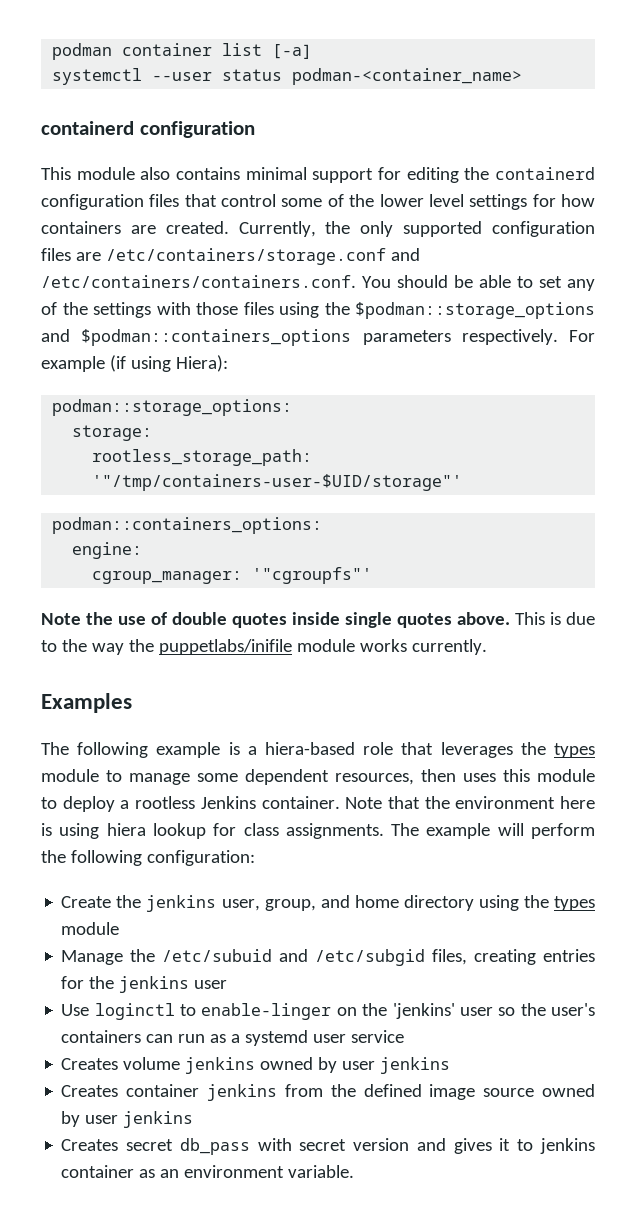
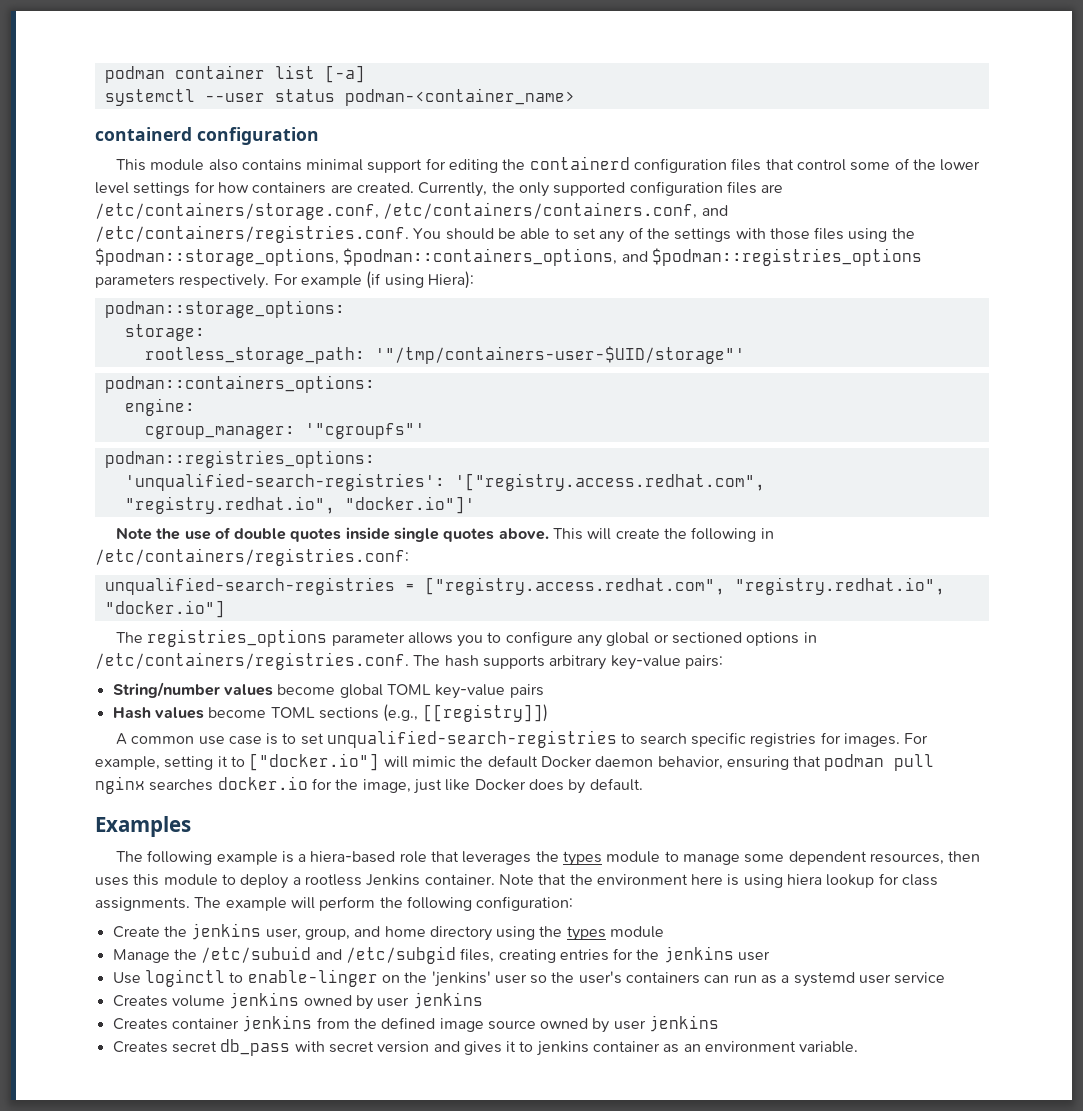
[105,248,420,265] [41,275,356,288] /etc/containers/storage.conf and /etc/containers/containers.conf. -> [95,202,728,220] [95,225,409,243] /etc/containers/storage.conf, /etc/containers/containers.conf, and /etc/containers/registries.conf.
[355,302,595,319] [41,329,352,346] $podman::storage_options and $podman::containers_options -> [95,248,922,266] $podman::storage_options, $podman::containers_options, and $podman::registries_options
(373, 575) none -> [104,450,375,468] [124,473,765,491] [124,496,475,514] // podman::registries_options: // 'unqualified-search-registries': '["registry.access.redhat.com", "registry.redhat.io", "docker.io"]'
[550,612,595,625] [41,639,487,655] is due to the way the puppetlabs/inifile module works currently. -> [587,527,774,542] [95,548,409,566] [104,577,945,595] [104,600,225,618] [115,629,817,647] [95,652,723,670] [112,682,544,699] [112,704,548,722] [115,730,929,748] [95,753,935,771] [95,776,643,794] will create the following in /etc/containers/registries.conf: // unqualified-search-registries = ["registry.access.redhat.com", "registry.redhat.io", "docker.io"] // The registries_options parameter allows you to configure any global or sectioned options in /etc/containers/registries.conf. The hash supports arbitrary key-value pairs: // String/number values become global TOML key-value pairs // Hash values become TOML sections (e.g., [[registry]]) // A common use case is to set unqualified-search-registries to search specific registries for images. For example, setting it to ["docker.io"] will mimic the default Docker daemon behavior, ensuring that podman pull nginx searches docker.io for the image, just like Docker does by default.

